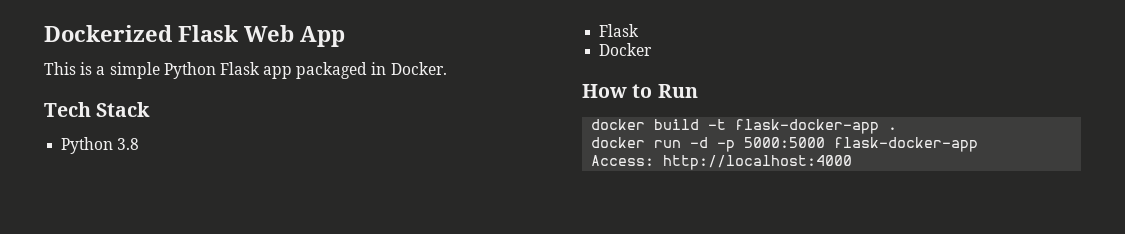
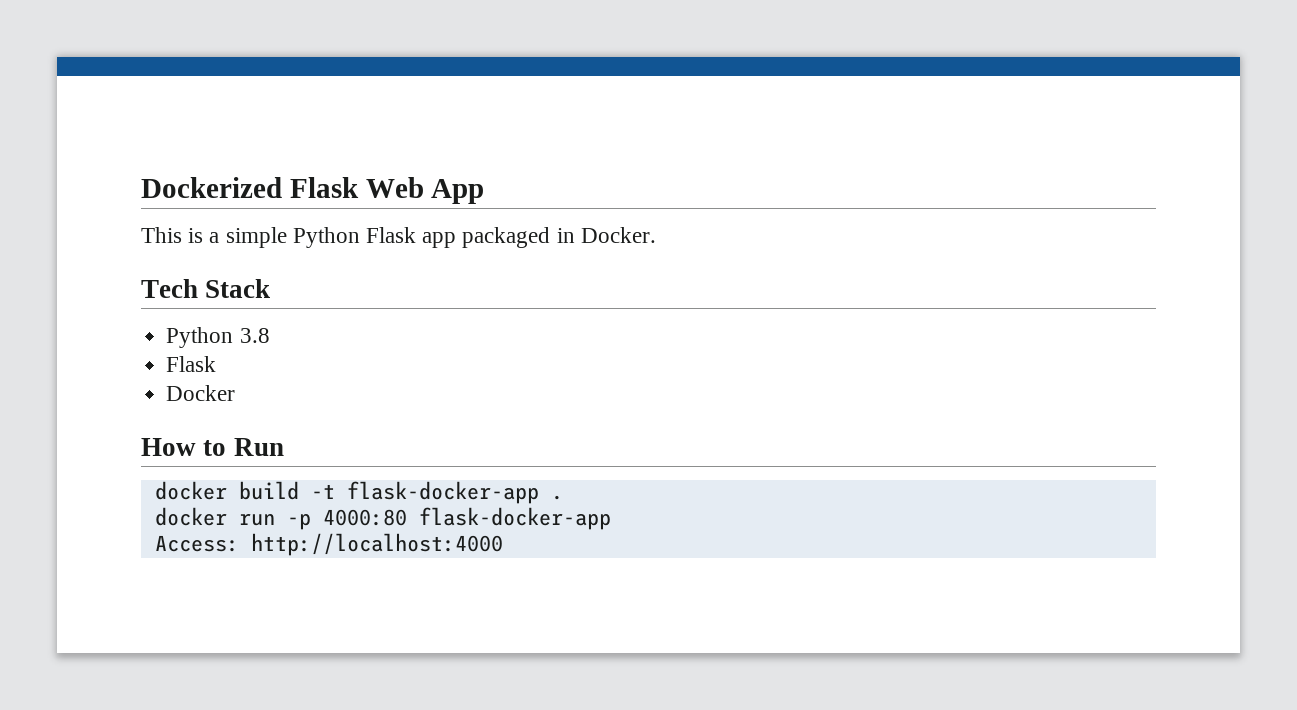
[690,137,826,152] -d -p 5000:5000 -> [286,509,407,530] -p 4000:80

